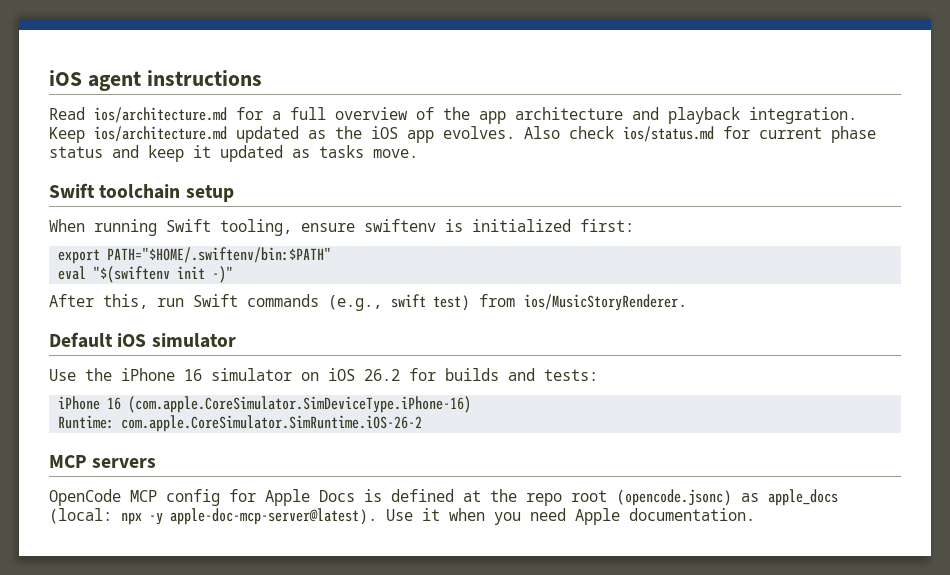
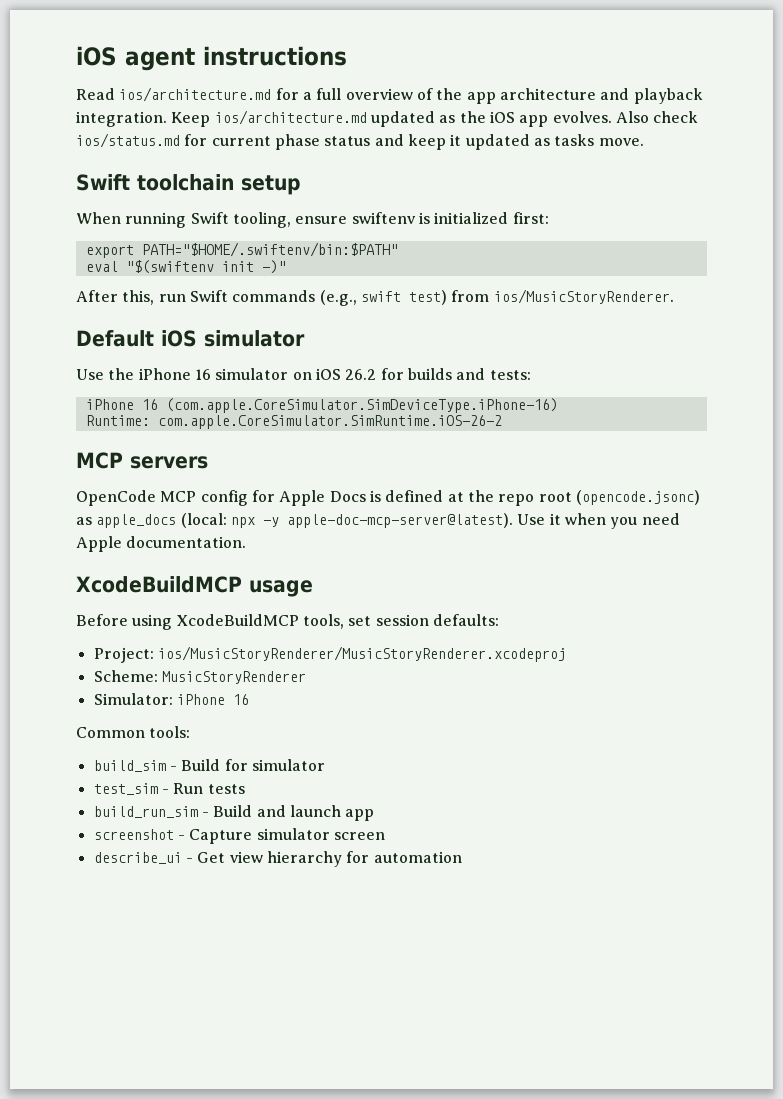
(755, 514) none -> [76,576,313,597] [76,614,499,630] [93,646,566,663] [93,670,306,684] [93,693,249,705] [76,726,191,738] [93,759,325,772] [93,783,245,795] [93,805,375,821] [93,828,385,844] [93,851,462,867] // XcodeBuildMCP usage // Before using XcodeBuildMCP tools, set session defaults: // Project: ios/MusicStoryRenderer/MusicStoryRenderer.xcodeproj // Scheme: MusicStoryRenderer // Simulator: iPhone 16 // Common tools: // build_sim - Build for simulator // test_sim - Run tests // build_run_sim - Build and launch app // screenshot - Capture simulator screen // describe_ui - Get view hierarchy for automation

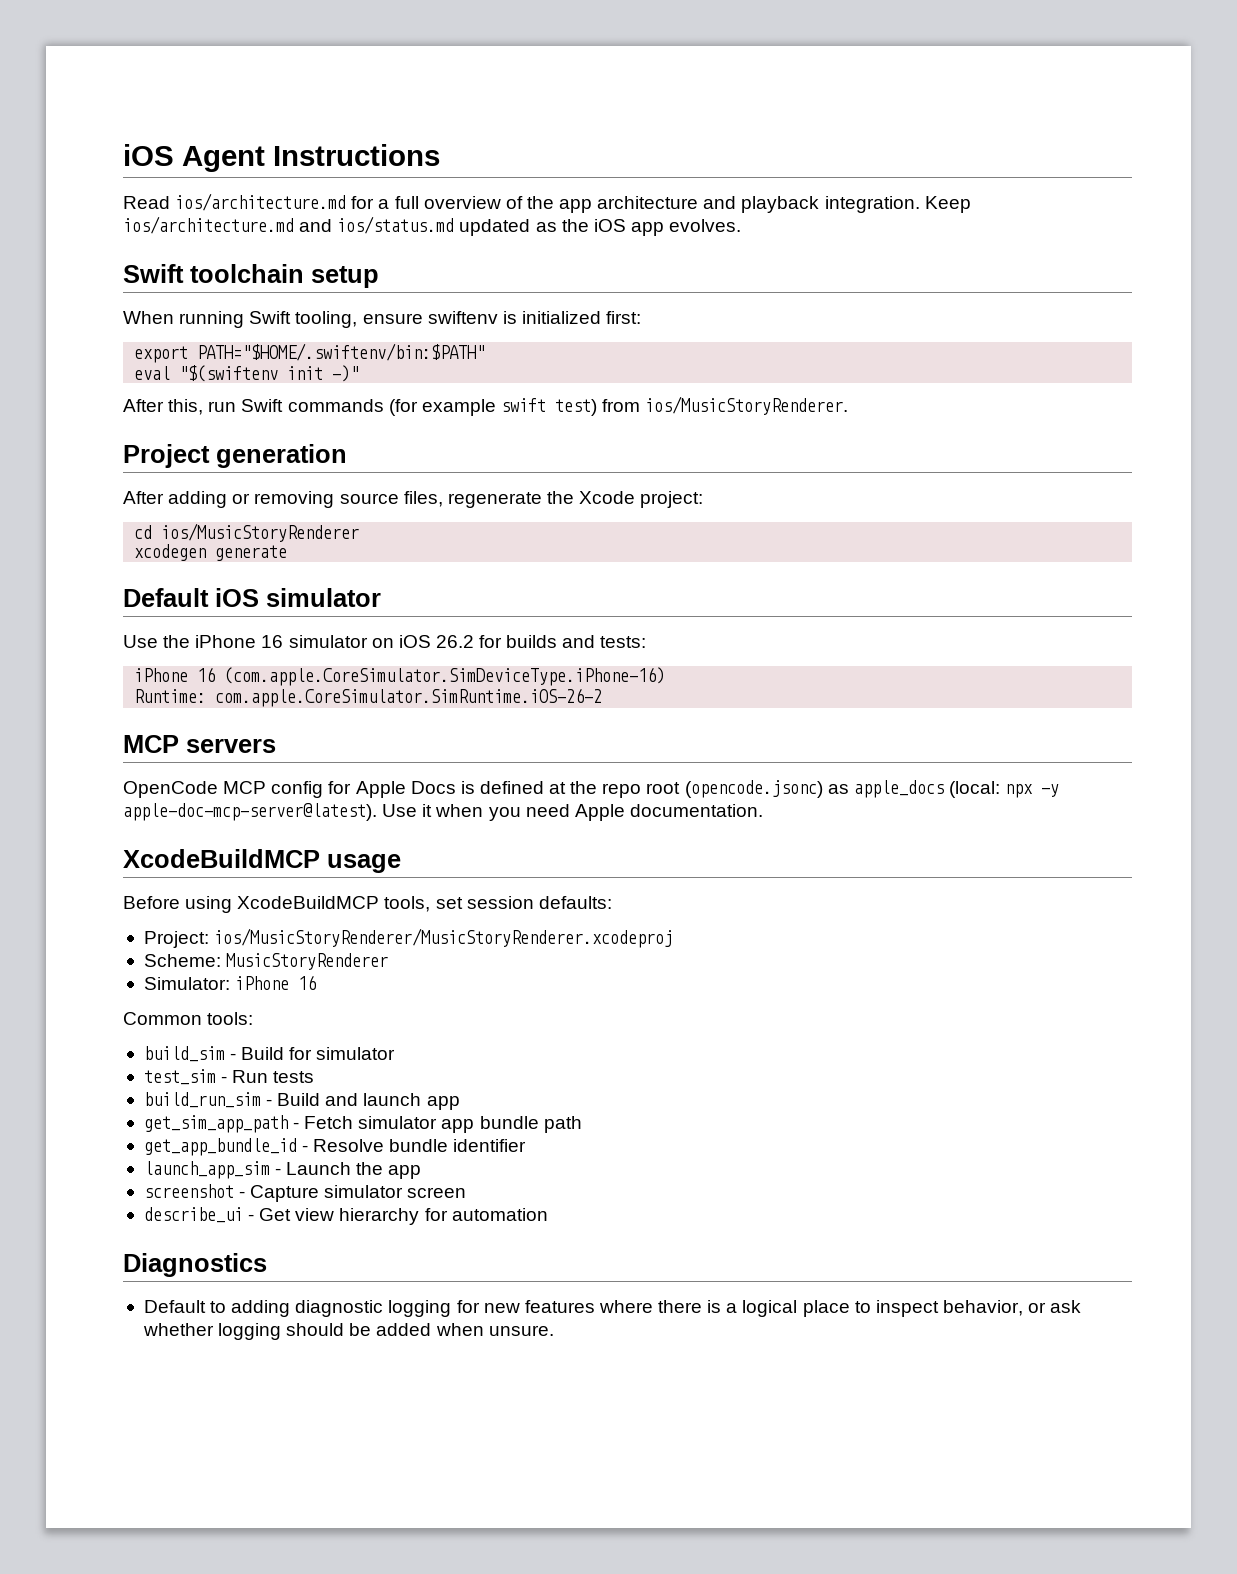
[76,46,347,71] iOS agent instructions -> [123,144,440,172] iOS Agent Instructions
(367, 117) none -> [299,216,455,234] and ios/status.md
[615,111,699,123] [76,133,644,150] Also check ios/status.md for current phase status and keep it updated as tasks move. -> (742, 225) none
[319,290,357,306] (e.g., -> [388,399,496,416] (for example
(674, 296) none -> [123,444,347,468] [123,491,704,508] [134,523,360,542] [134,544,288,561] // Project generation // After adding or removing source files, regenerate the Xcode project: // cd ios/MusicStoryRenderer // xcodegen generate
(375, 815) none -> [143,1115,582,1133] [143,1138,527,1156] [143,1161,422,1179] // get_sim_app_path - Fetch simulator app bundle path // get_app_bundle_id - Resolve bundle identifier // launch_app_sim - Launch the app
(462, 857) none -> [123,1253,267,1277] [143,1300,1082,1317] [142,1323,554,1340] // Diagnostics // Default to adding diagnostic logging for new features where there is a logical place to inspect behavior, or ask whether logging should be added when unsure.

